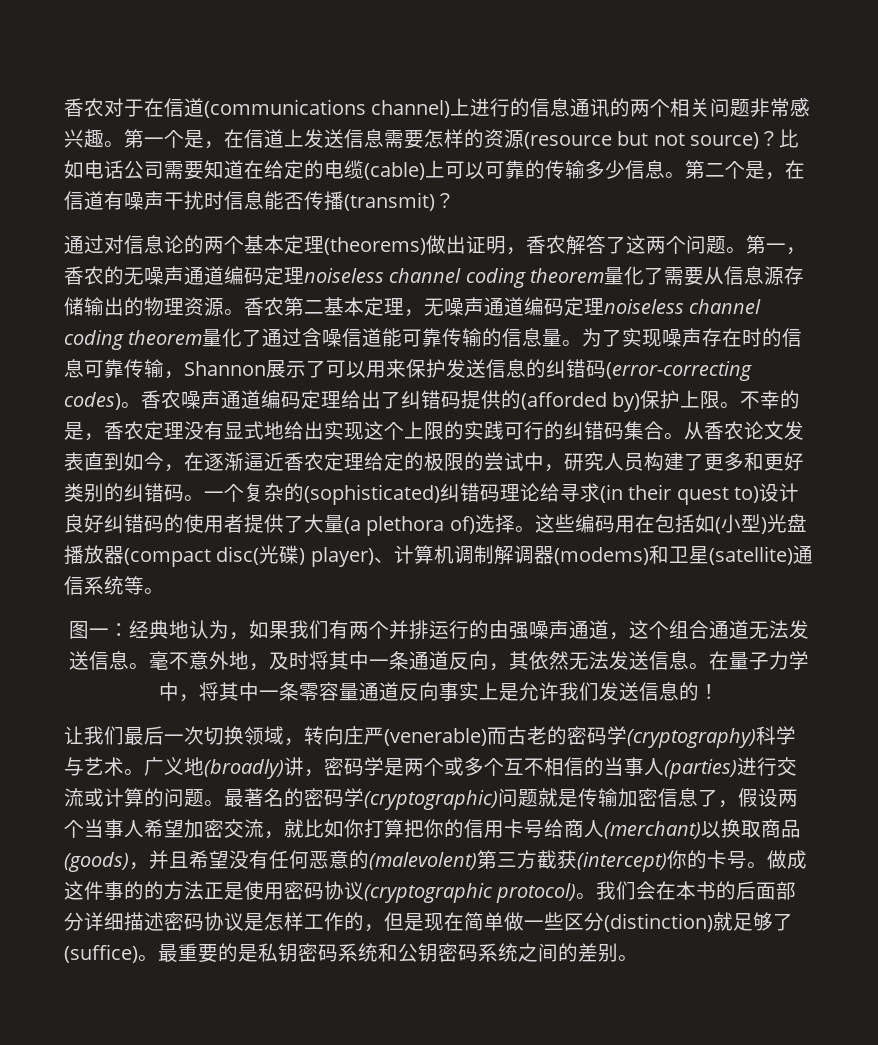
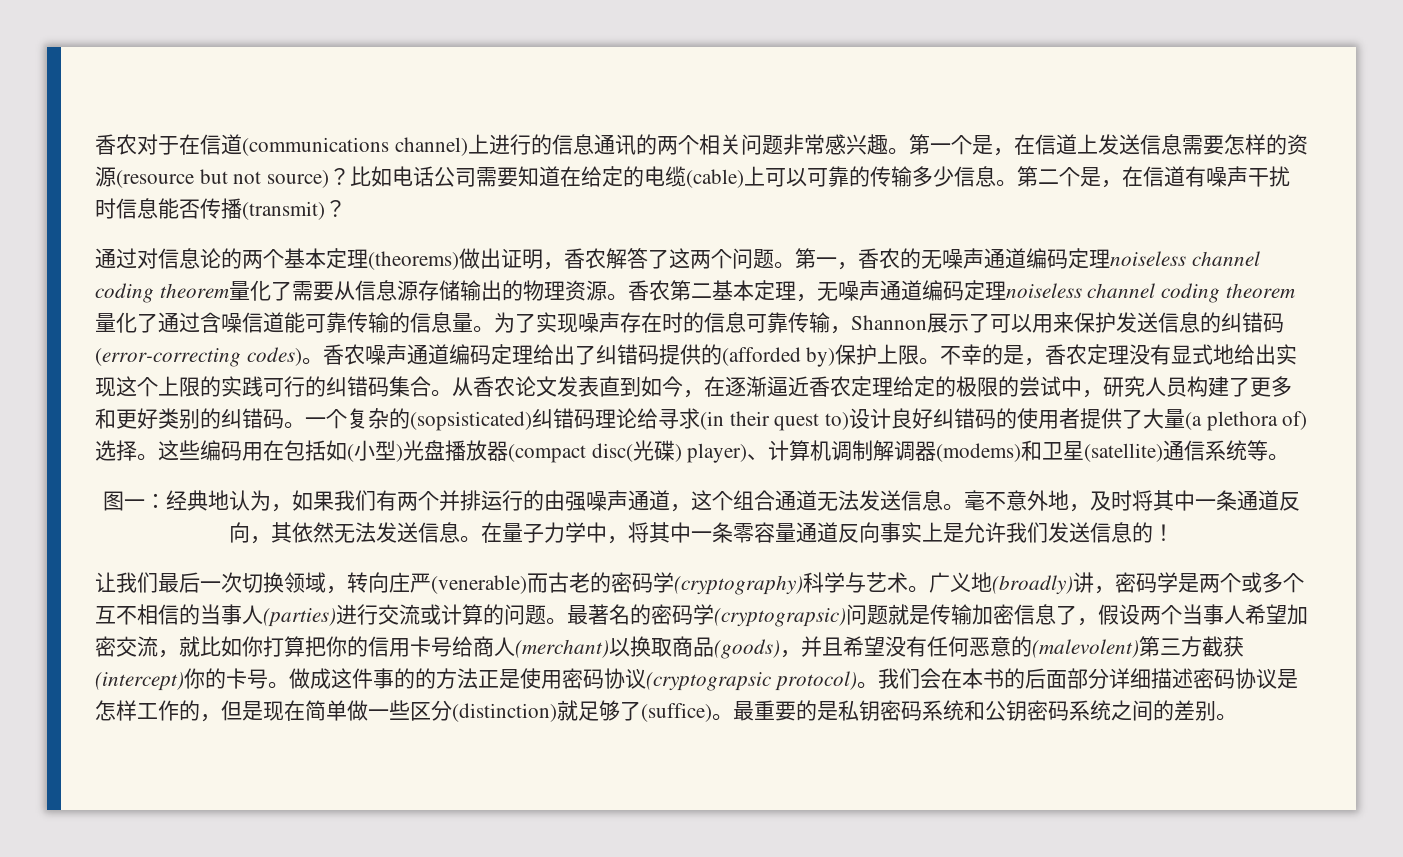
[304,484,440,505] (sophisticated) -> [410,411,532,431] (sopsisticated)
[364,790,498,810] (cryptographic) -> [714,608,846,627] (cryptograpsic)
[364,883,493,903] (cryptographic -> [646,672,771,691] (cryptograpsic

